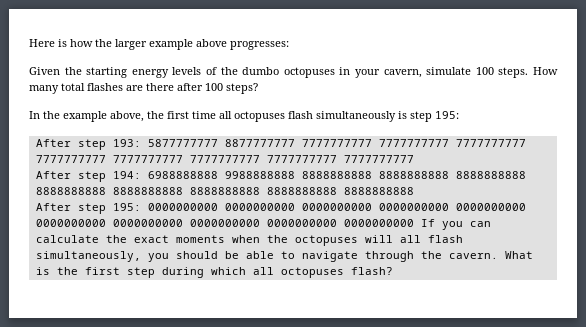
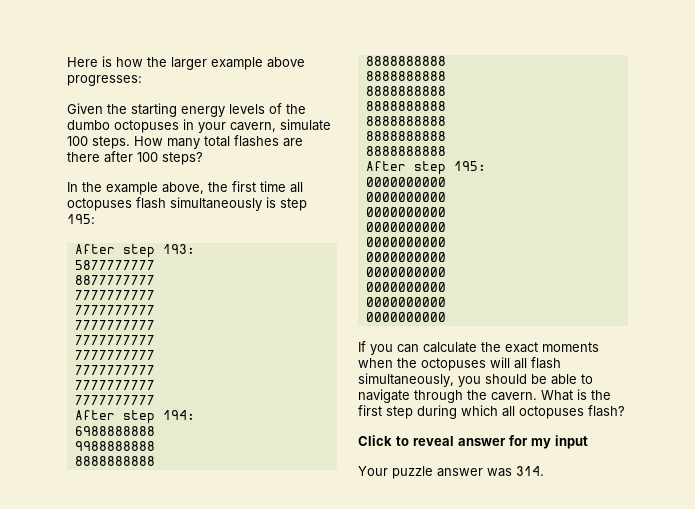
(141, 143) none -> (195, 249) //
(218, 143) none -> (155, 265) //
[301,139,526,147] [35,155,337,163] 7777777777 7777777777 7777777777 7777777777 7777777777 7777777777 7777777777 -> [74,290,155,300] [74,305,155,315] [74,320,155,330] [74,335,155,345] [74,350,155,360] [74,365,155,375] [74,380,155,390] // 7777777777 // 7777777777 // 7777777777 // 7777777777 // 7777777777 // 7777777777 // 7777777777 //
(141, 175) none -> (195, 415) //
(218, 175) none -> (155, 431) //
[301,171,526,179] [35,187,337,195] 8888888888 8888888888 8888888888 8888888888 8888888888 8888888888 8888888888 -> [74,456,155,466] [365,56,446,66] [365,71,446,81] [365,86,446,96] [365,101,446,111] [365,116,446,126] [365,131,446,141] // 8888888888 // 8888888888 // 8888888888 // 8888888888 // 8888888888 // 8888888888 // 8888888888 //
[147,203,526,211] [35,219,414,227] 0000000000 0000000000 0000000000 0000000000 0000000000 0000000000 0000000000 0000000000 0000000000 0000000000 -> [365,177,446,187] [365,192,446,202] [365,207,446,217] [365,222,446,232] [365,237,446,247] [365,252,446,262] [365,267,446,277] [365,282,446,292] [365,297,446,307] [365,312,446,322] // 0000000000 // 0000000000 // 0000000000 // 0000000000 // 0000000000 // 0000000000 // 0000000000 // 0000000000 // 0000000000 // 0000000000 //
(393, 271) none -> [358,435,588,449] [358,466,544,479] // Click to reveal answer for my input // Your puzzle answer was 314.

